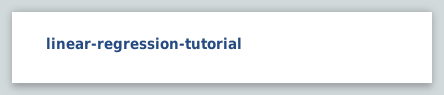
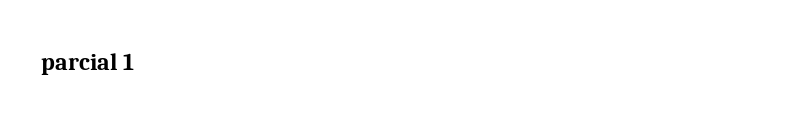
[46,37,242,53] linear-regression-tutorial -> [41,53,135,75] parcial 1

